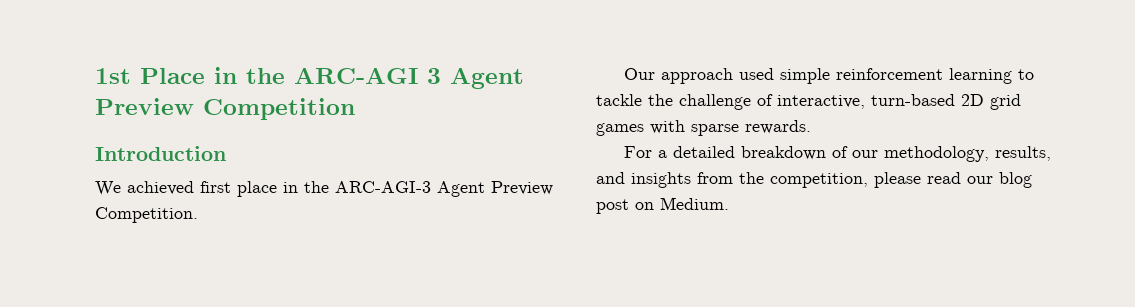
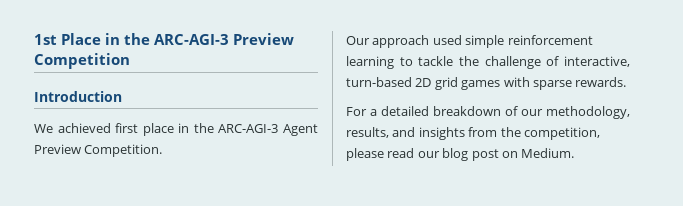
[294,67,524,89] ARC-AGI 3 Agent -> [154,34,230,45] ARC-AGI-3

